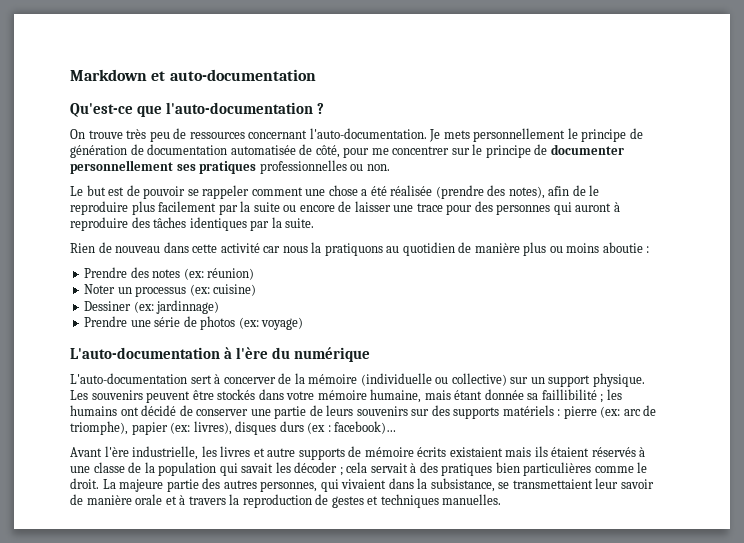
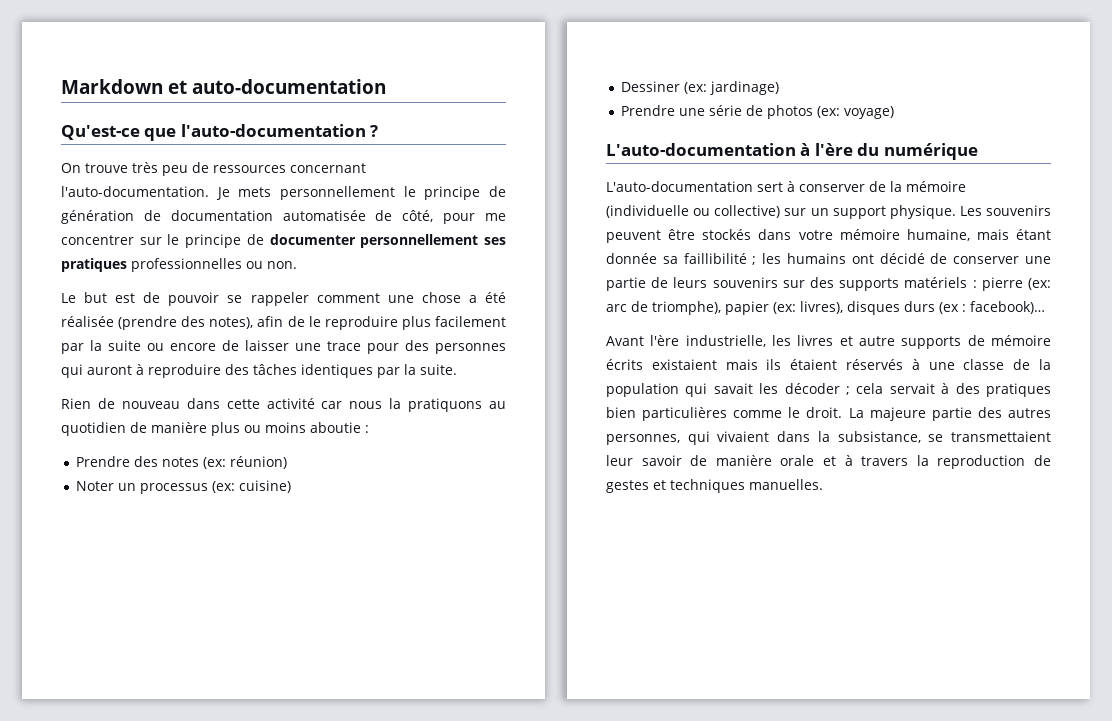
[156,300,220,314] jardinnage) -> [710,81,780,95] jardinage)
[223,377,276,384] concerver -> [798,184,865,192] conserver

